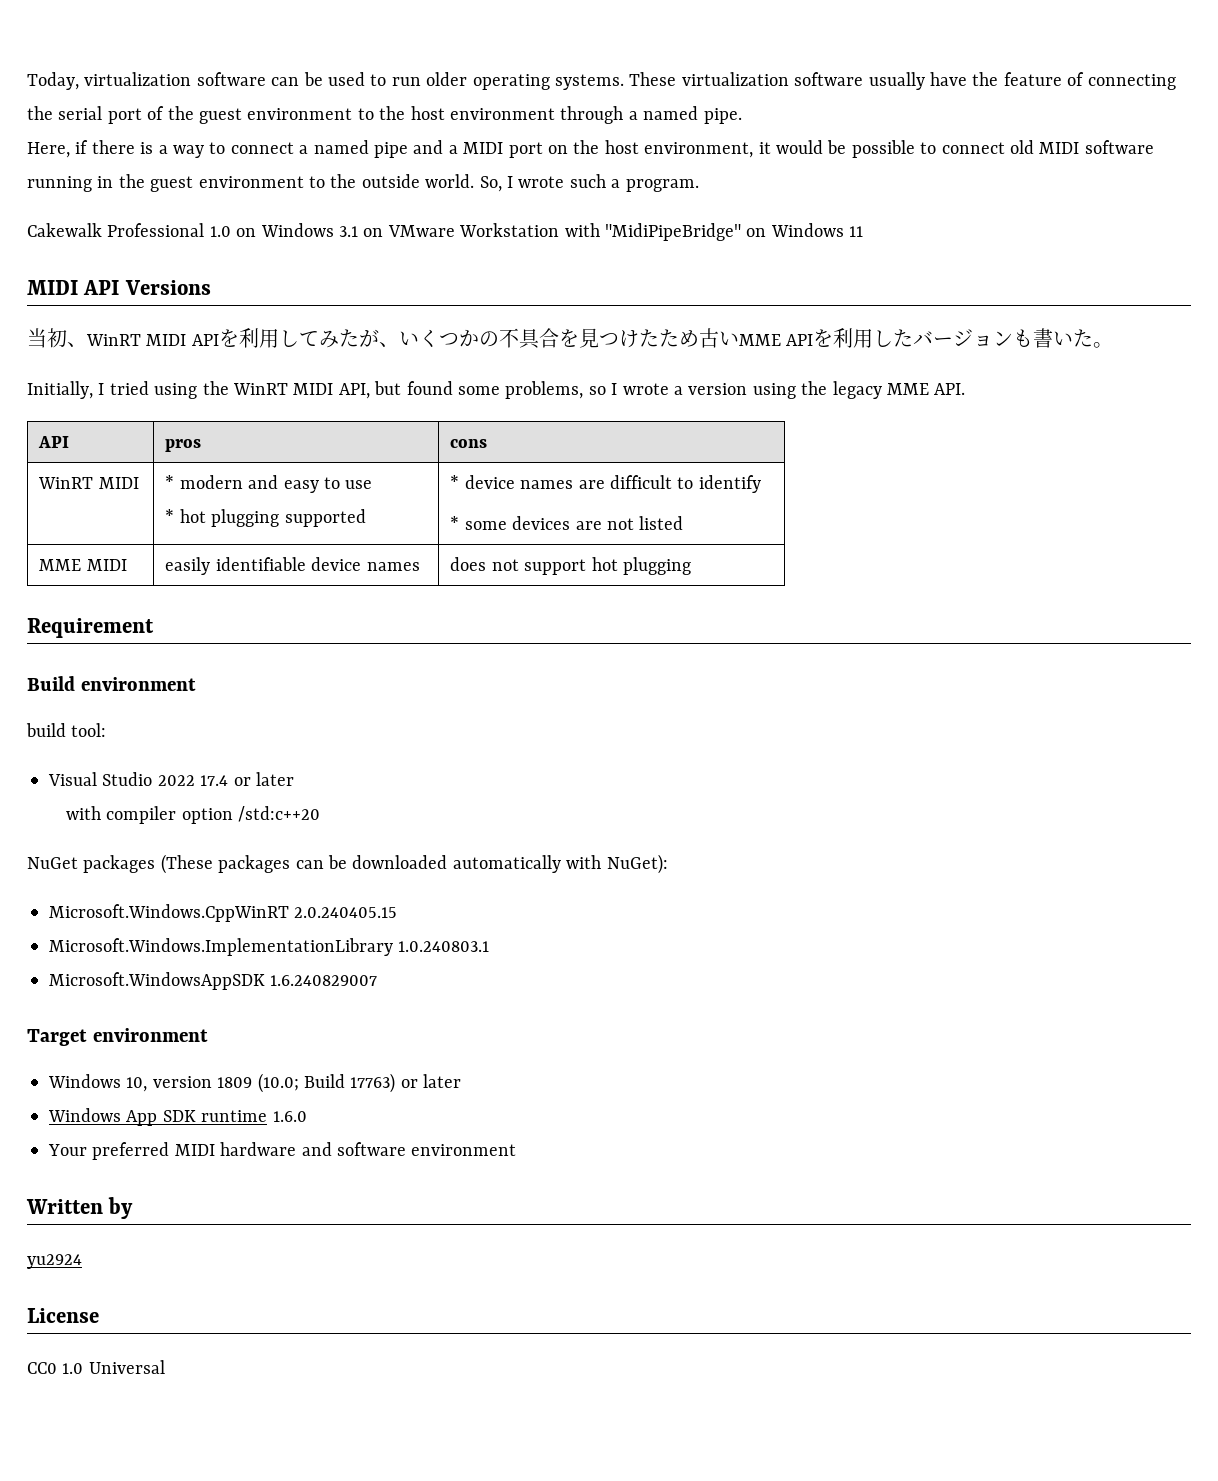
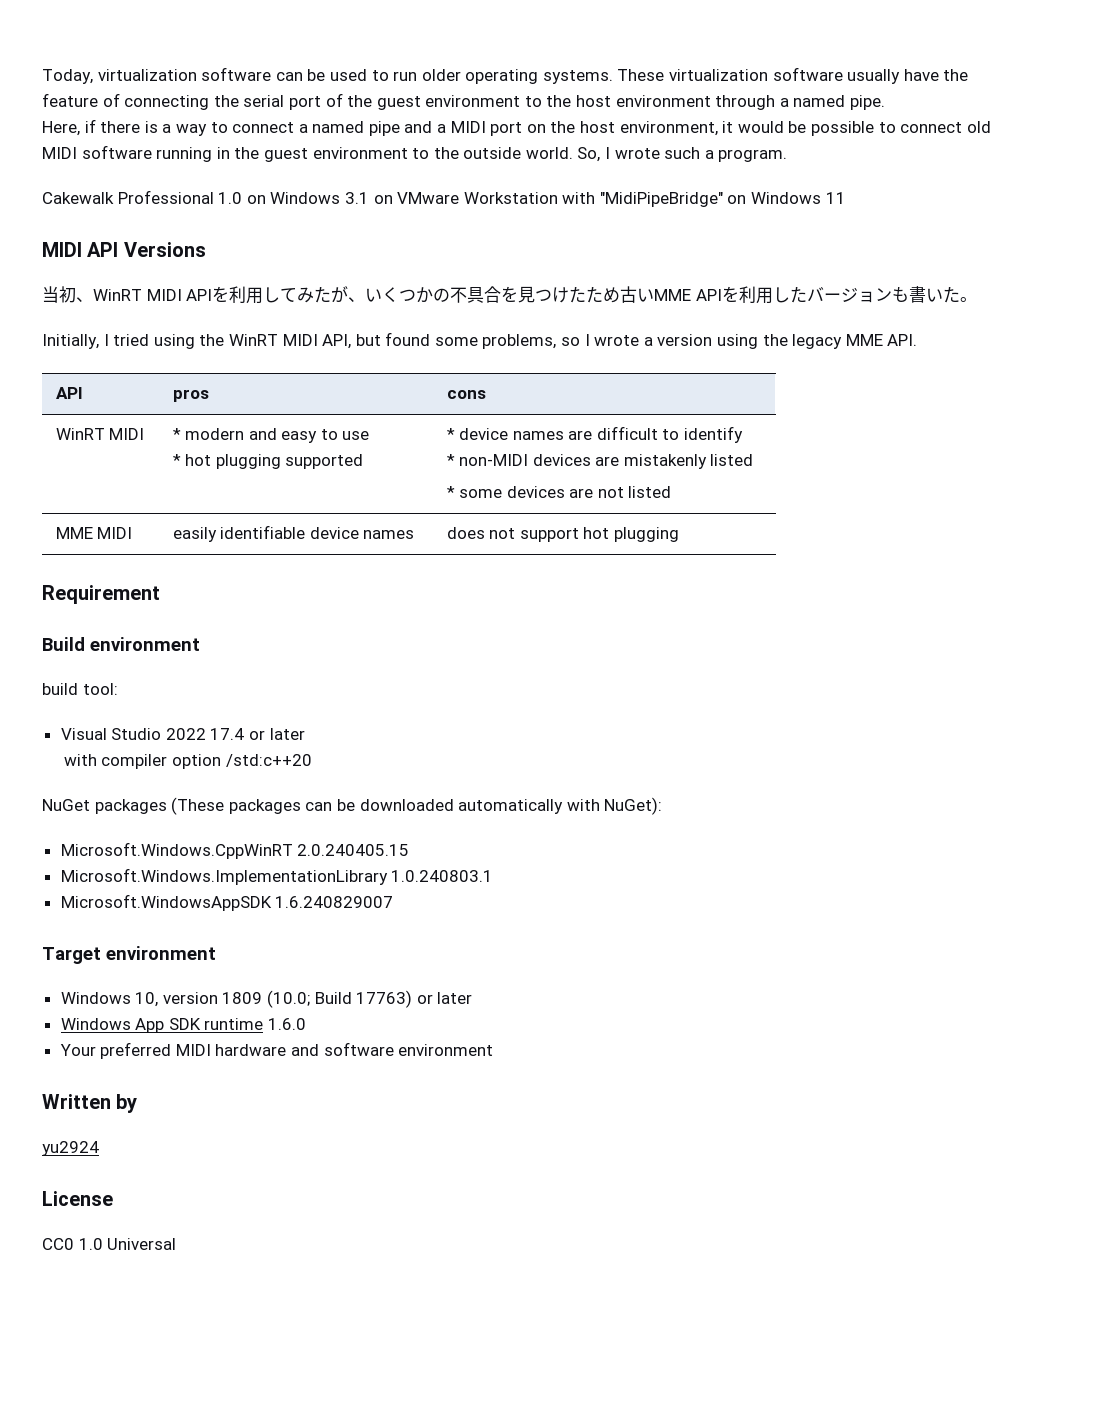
(761, 484) none -> [446,454,754,469] // * non-MIDI devices are mistakenly listed

